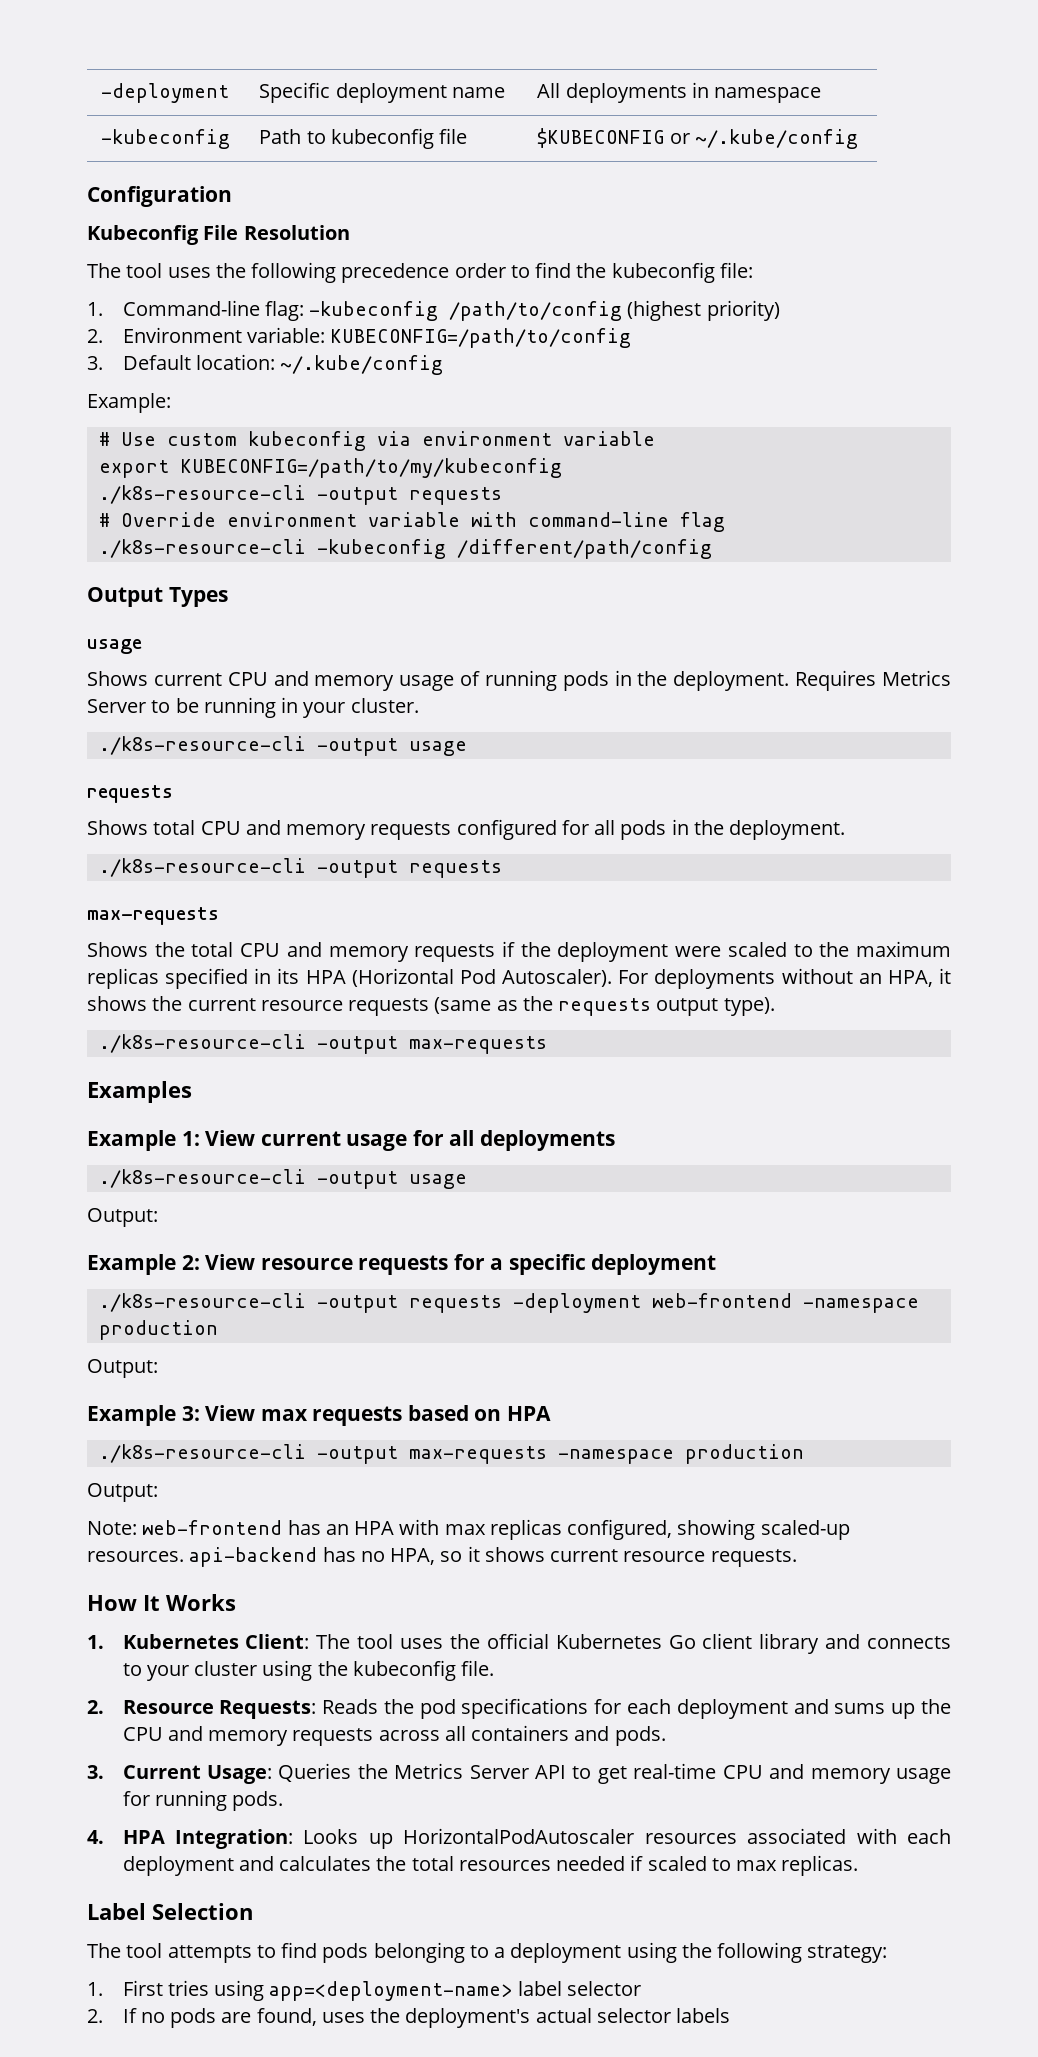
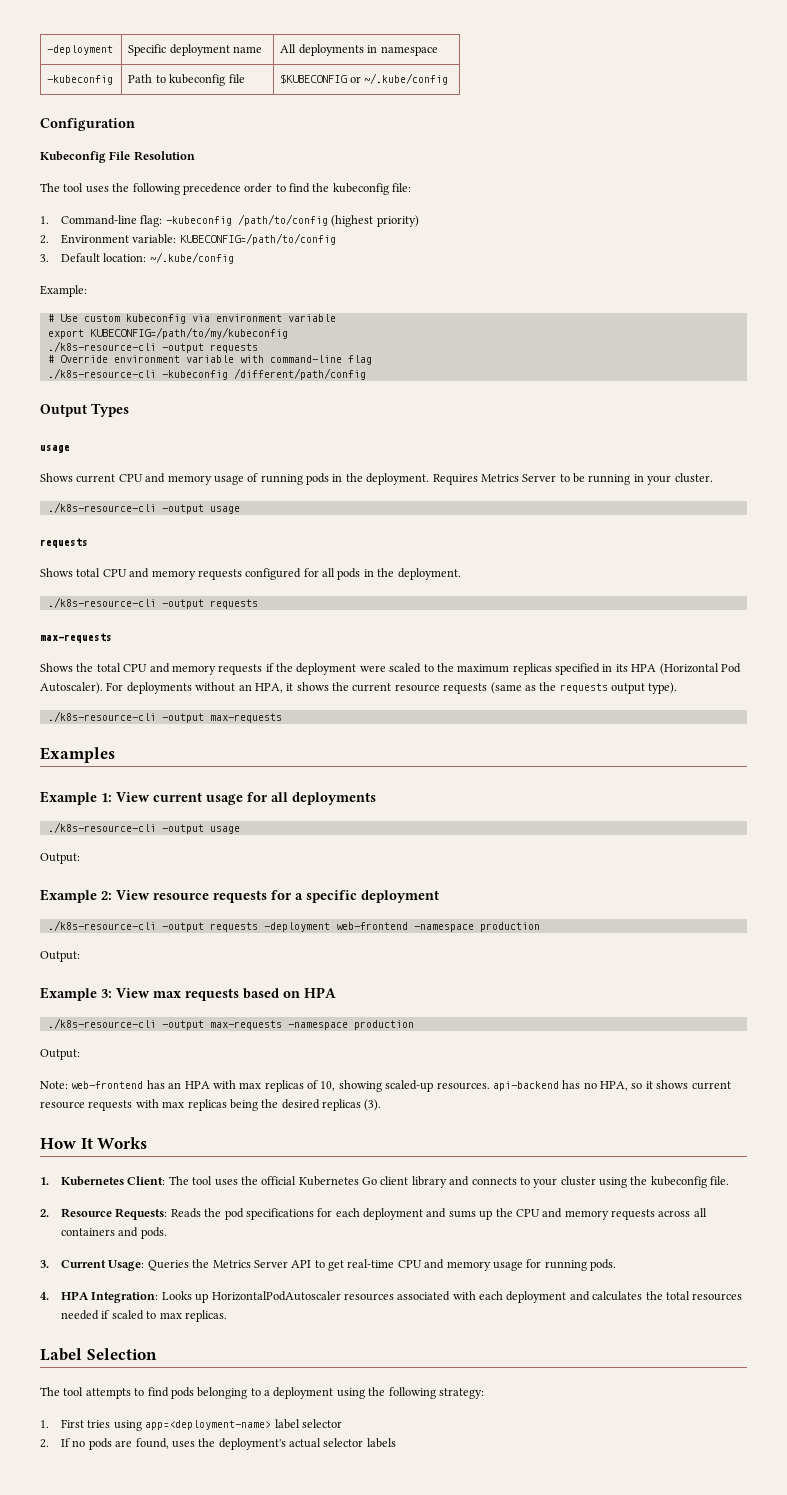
[567,1519,673,1540] configured, -> [307,1080,336,1091] of 10,
[710,1549,797,1567] requests. -> [88,1099,382,1111] requests with max replicas being the desired replicas (3).

